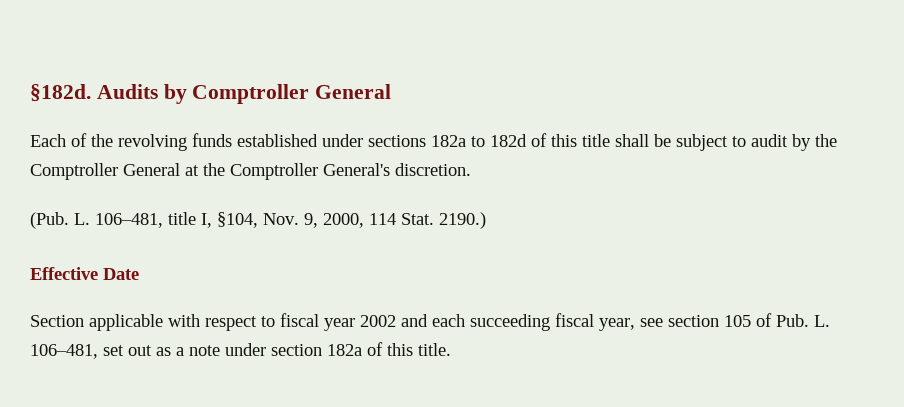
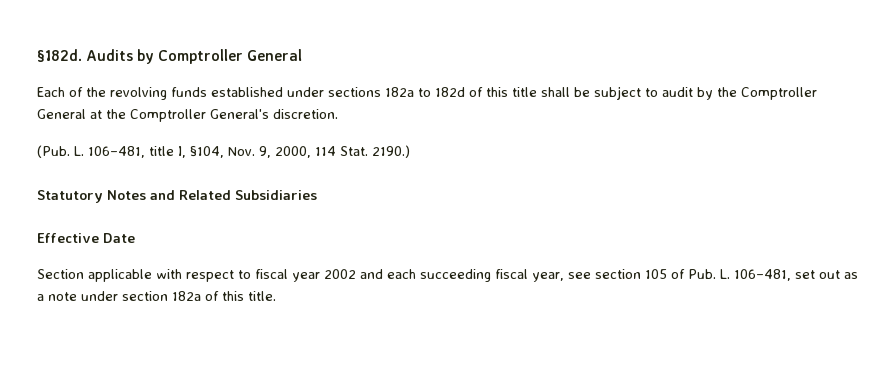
(486, 220) none -> [37,190,317,203] // Statutory Notes and Related Subsidiaries

